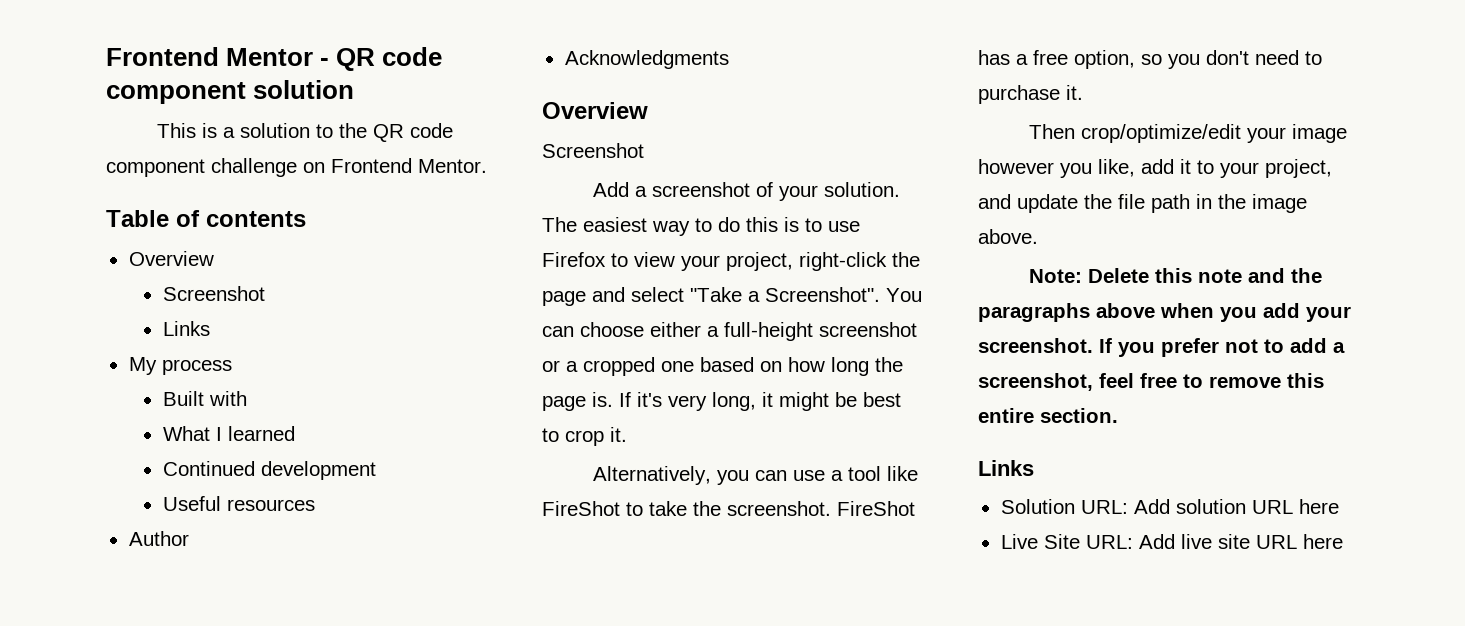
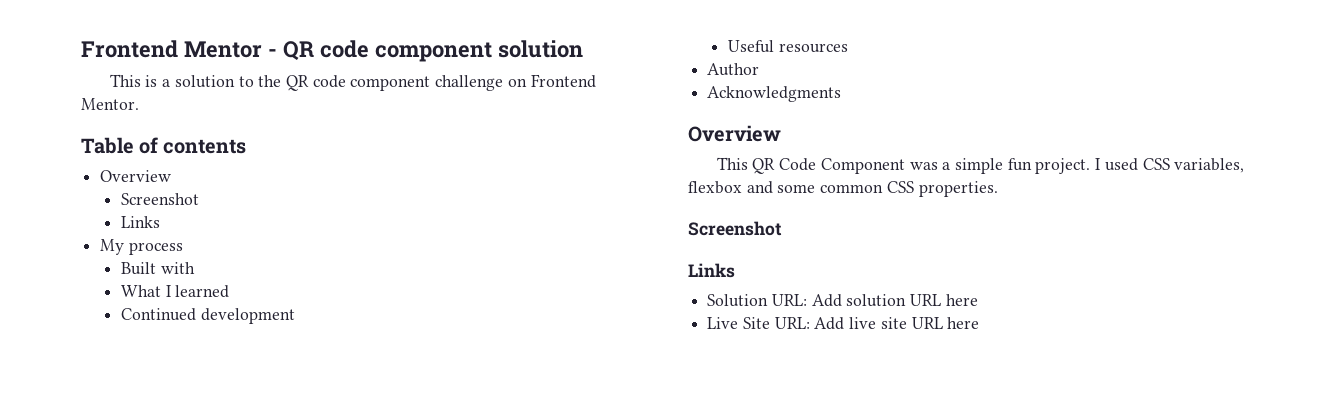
[542,143,644,158] [593,182,901,201] [542,217,860,236] [542,252,920,271] [542,287,922,306] [542,322,917,341] [542,357,903,376] [542,392,901,411] [542,427,627,446] [593,466,919,485] [542,501,915,516] [978,50,1322,69] [978,85,1083,104] [1029,124,1348,143] [978,159,1332,178] [978,194,1307,213] [978,229,1038,244] [1029,268,1323,283] [978,303,1351,322] [978,338,1345,357] [978,373,1324,391] [978,408,1118,423] Screenshot // Add a screenshot of your solution. The easiest way to do this is to use Firefox to view your project, right-click the page and select "Take a Screenshot". You can choose either a full-height screenshot or a cropped one based on how long the page is. If it's very long, it might be best to crop it. // Alternatively, you can use a tool like FireShot to take the screenshot. FireShot has a free option, so you don't need to purchase it. // Then crop/optimize/edit your image however you like, add it to your project, and update the file path in the image above. // Note: Delete this note and the paragraphs above when you add your screenshot. If you prefer not to add a screenshot, feel free to remove this entire section. -> [716,157,1245,174] [688,181,998,197] [688,221,782,236] This QR Code Component was a simple fun project. I used CSS variables, flexbox and some common CSS properties. // Screenshot

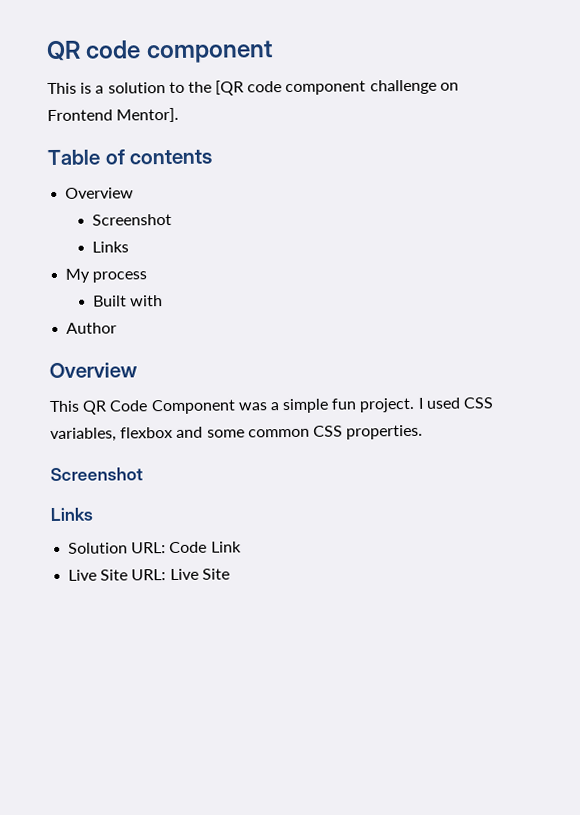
[81,40,583,62] Frontend Mentor - QR code component solution -> [46,40,273,64] QR code component
[285,75,309,91] QR -> [215,80,245,96] [QR
[81,98,139,110] Mentor. -> [116,107,180,123] Mentor].
[120,285,230,298] [120,308,295,324] [727,40,848,53] // What I learned // Continued development // Useful resources -> (164, 301) none
[707,86,842,102] // Acknowledgments -> (118, 328) none
[811,294,978,307] Add solution URL here -> [169,541,242,554] Code Link
[814,317,980,330] Add live site URL here -> [169,568,230,581] Live Site

